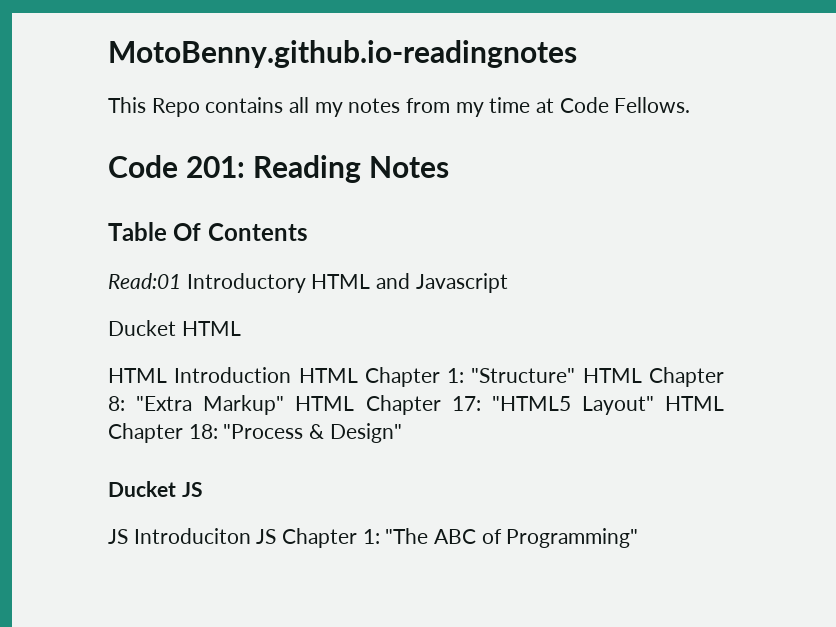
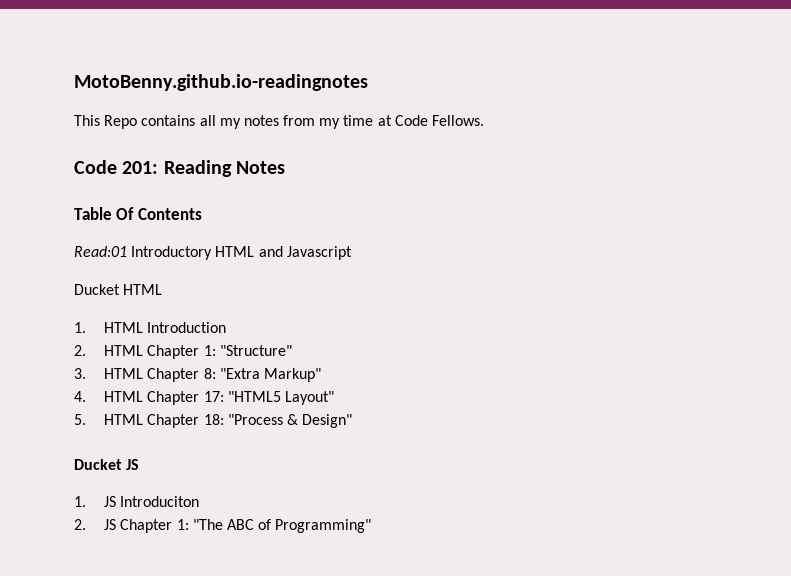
(241, 328) none -> [74,322,86,333] 1.
(292, 375) none -> [74,345,86,356] // 2.
(576, 375) none -> [74,368,86,379] // 3.
(285, 405) none -> [74,391,86,402] // 4.
(654, 405) none -> [74,414,86,425] // 5.
(203, 489) none -> [74,496,86,507] 1.
(251, 536) none -> [74,519,86,530] // 2.

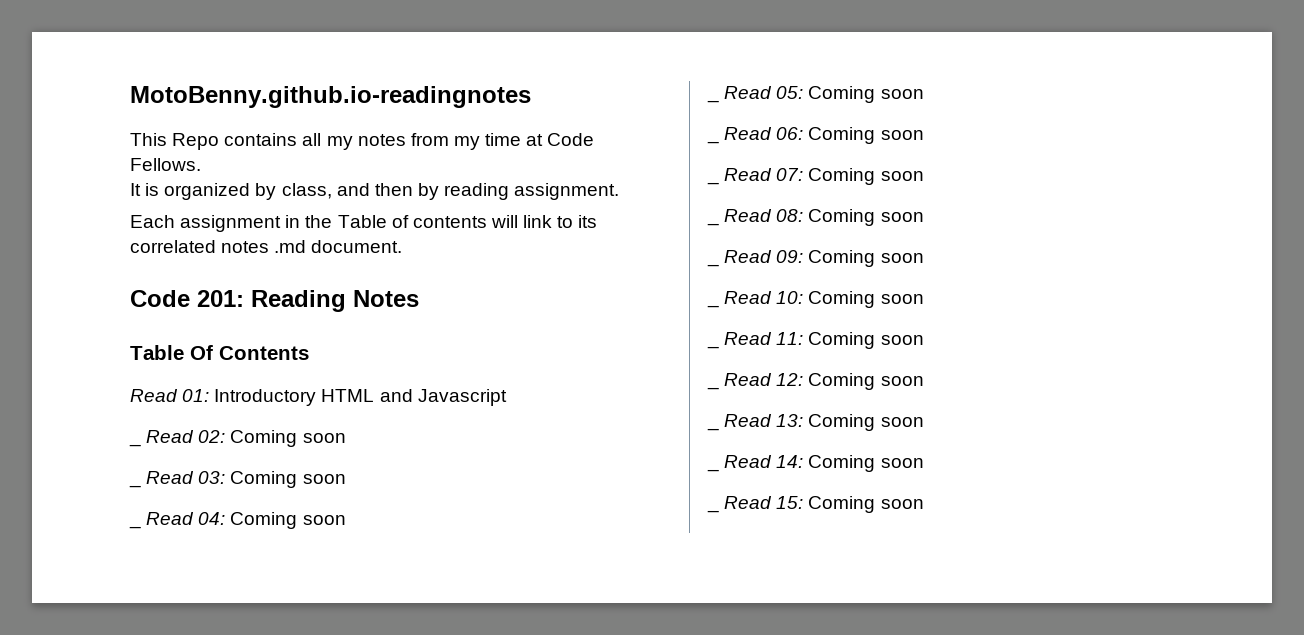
(485, 120) none -> [130,183,620,200] [130,215,598,232] [130,240,403,253] // It is organized by class, and then by reading assignment. // Each assignment in the Table of contents will link to its correlated notes .md document.
[74,246,127,257] Read:01 -> [130,389,210,402] Read 01:
[74,284,163,295] [74,322,227,333] [74,345,292,359] [74,368,321,382] [74,391,334,405] [74,414,353,428] [74,459,140,470] [74,496,200,507] [74,519,372,533] Ducket HTML // 1. HTML Introduction // 2. HTML Chapter 1: "Structure" // 3. HTML Chapter 8: "Extra Markup" // 4. HTML Chapter 17: "HTML5 Layout" // 5. HTML Chapter 18: "Process & Design" // Ducket JS // 1. JS Introduciton // 2. JS Chapter 1: "The ABC of Programming" -> [129,443,141,447] [146,430,346,447] [129,484,141,488] [146,471,346,488] [129,525,141,529] [146,512,346,529] [707,99,719,103] [724,86,924,103] [707,140,719,144] [724,127,924,144] [707,181,719,185] [724,168,924,185] [707,222,719,226] [724,209,924,226] [707,263,719,267] [724,250,924,267] [707,304,719,308] [724,291,924,308] [707,345,719,349] [724,332,924,349] [707,386,719,390] [724,373,924,390] [707,427,719,431] [724,414,924,431] [707,468,719,472] [724,455,924,472] [707,509,719,513] [724,496,924,513] _ Read 02: Coming soon // _ Read 03: Coming soon // _ Read 04: Coming soon // _ Read 05: Coming soon // _ Read 06: Coming soon // _ Read 07: Coming soon // _ Read 08: Coming soon // _ Read 09: Coming soon // _ Read 10: Coming soon // _ Read 11: Coming soon // _ Read 12: Coming soon // _ Read 13: Coming soon // _ Read 14: Coming soon // _ Read 15: Coming soon

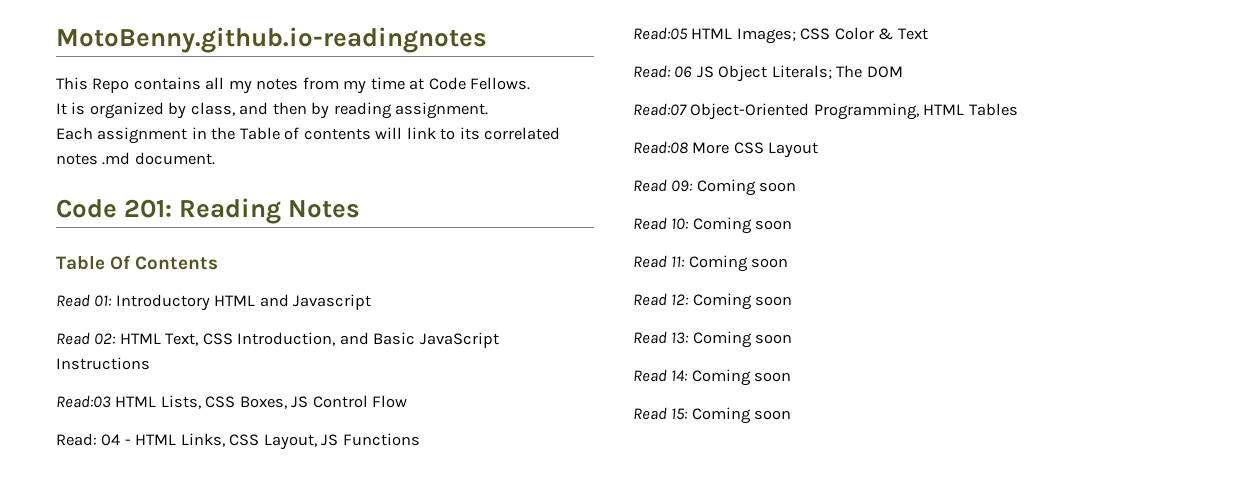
[129,443,141,447] _ -> (372, 302) none
[230,430,346,447] [129,484,141,488] [146,471,346,488] [129,525,141,529] [146,512,346,529] [707,99,719,103] [724,86,924,103] [707,140,719,144] [724,127,924,144] [707,181,719,185] [724,168,924,185] [707,222,719,226] [724,209,924,226] [707,263,719,267] Coming soon // _ Read 03: Coming soon // _ Read 04: Coming soon // _ Read 05: Coming soon // _ Read 06: Coming soon // _ Read 07: Coming soon // _ Read 08: Coming soon // _ -> [119,332,499,348] [56,357,150,370] [56,395,408,409] [56,433,420,450] [633,27,928,44] [633,65,903,82] [633,103,1018,120] [633,141,819,158] HTML Text, CSS Introduction, and Basic JavaScript Instructions // Read:03 HTML Lists, CSS Boxes, JS Control Flow // Read: 04 - HTML Links, CSS Layout, JS Functions // Read:05 HTML Images; CSS Color & Text // Read: 06 JS Object Literals; The DOM // Read:07 Object-Oriented Programming, HTML Tables // Read:08 More CSS Layout //
[707,304,719,308] _ -> (797, 187) none
[707,345,719,349] _ -> (793, 225) none
[707,386,719,390] _ -> (789, 263) none
[707,427,719,431] _ -> (793, 301) none
[707,468,719,472] _ -> (793, 339) none
[707,509,719,513] _ -> (792, 377) none

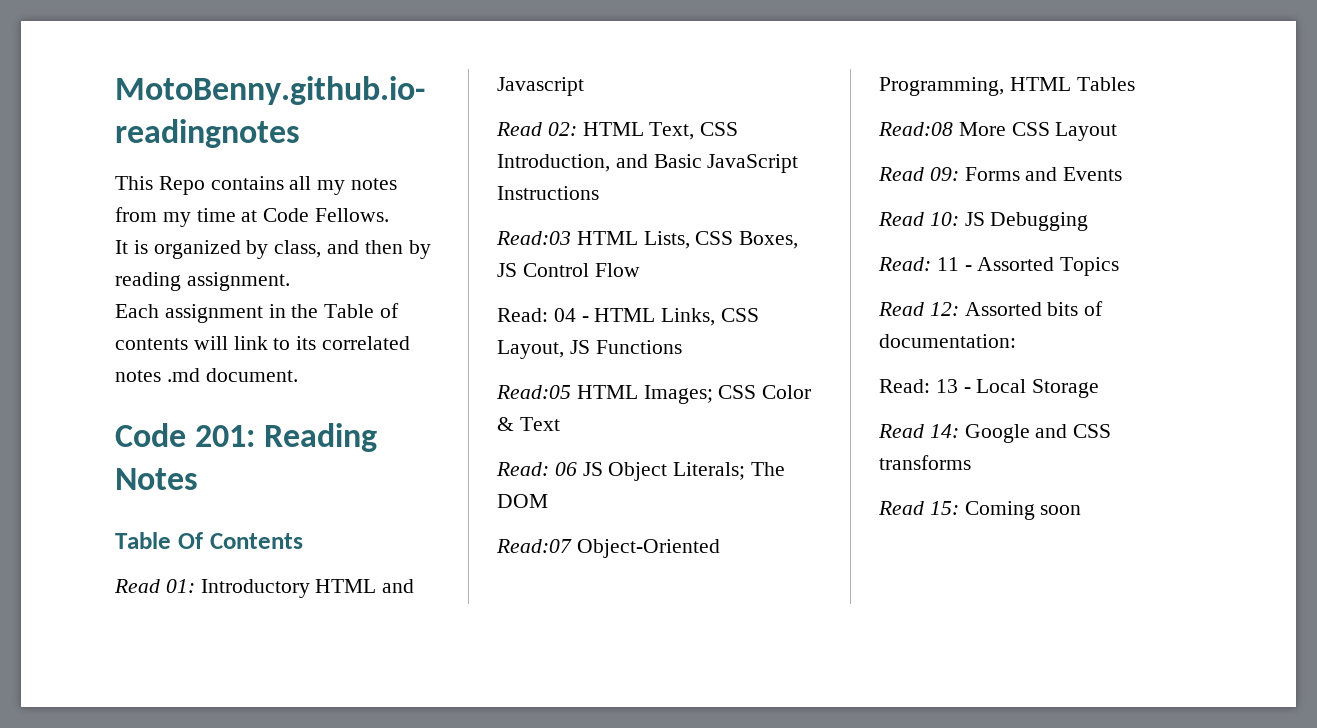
[696,179,797,196] Coming soon -> [964,167,1123,181] Forms and Events
[692,217,793,234] [633,255,789,272] [633,293,793,310] [633,331,793,348] [633,369,792,386] Coming soon // Read 11: Coming soon // Read 12: Coming soon // Read 13: Coming soon // Read 14: Coming soon -> [964,212,1089,231] [878,257,1120,276] [878,301,1104,316] [879,334,1016,348] [879,379,1100,398] [878,424,1112,443] [879,455,971,470] JS Debugging // Read: 11 - Assorted Topics // Read 12: Assorted bits of documentation: // Read: 13 - Local Storage // Read 14: Google and CSS transforms

